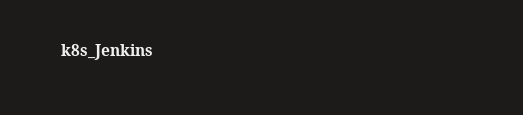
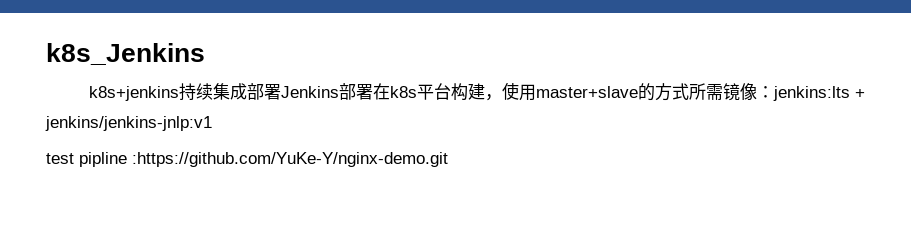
(153, 52) none -> [88,82,865,101] [45,116,212,131] [46,152,448,167] // k8s+jenkins持续集成部署Jenkins部署在k8s平台构建，使用master+slave的方式所需镜像：jenkins:lts + jenkins/jenkins-jnlp:v1 // test pipline :https://github.com/YuKe-Y/nginx-demo.git

